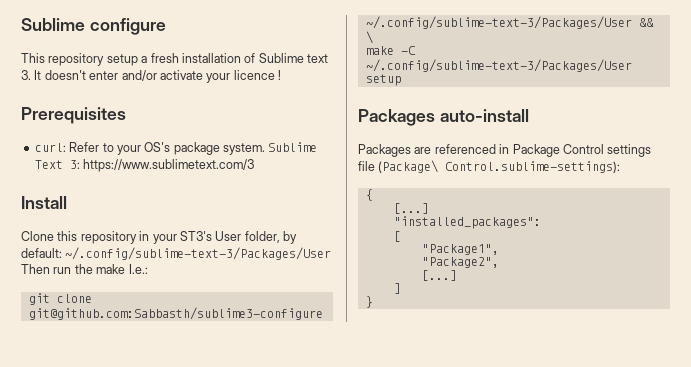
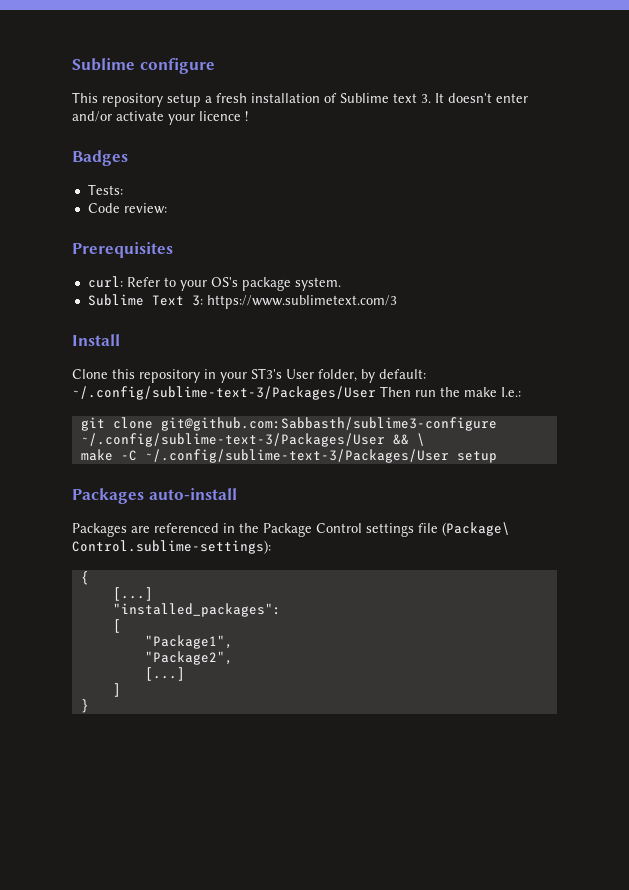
(281, 75) none -> [72,150,128,166] [87,184,123,195] [87,203,167,214] // Badges // Tests: // Code review:
(265, 149) none -> (341, 284) //
(510, 149) none -> [239,523,259,533] the

